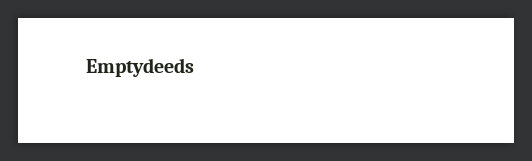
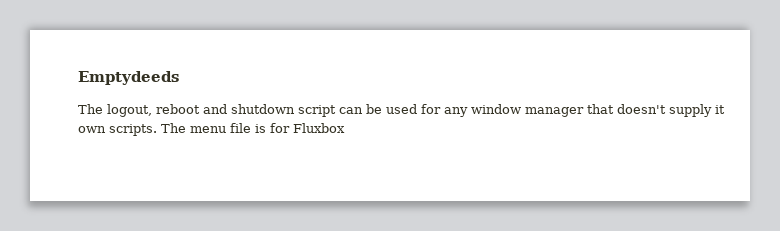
(194, 67) none -> [78,104,725,117] [78,123,345,136] // The logout, reboot and shutdown script can be used for any window manager that doesn't supply it own scripts. The menu file is for Fluxbox

